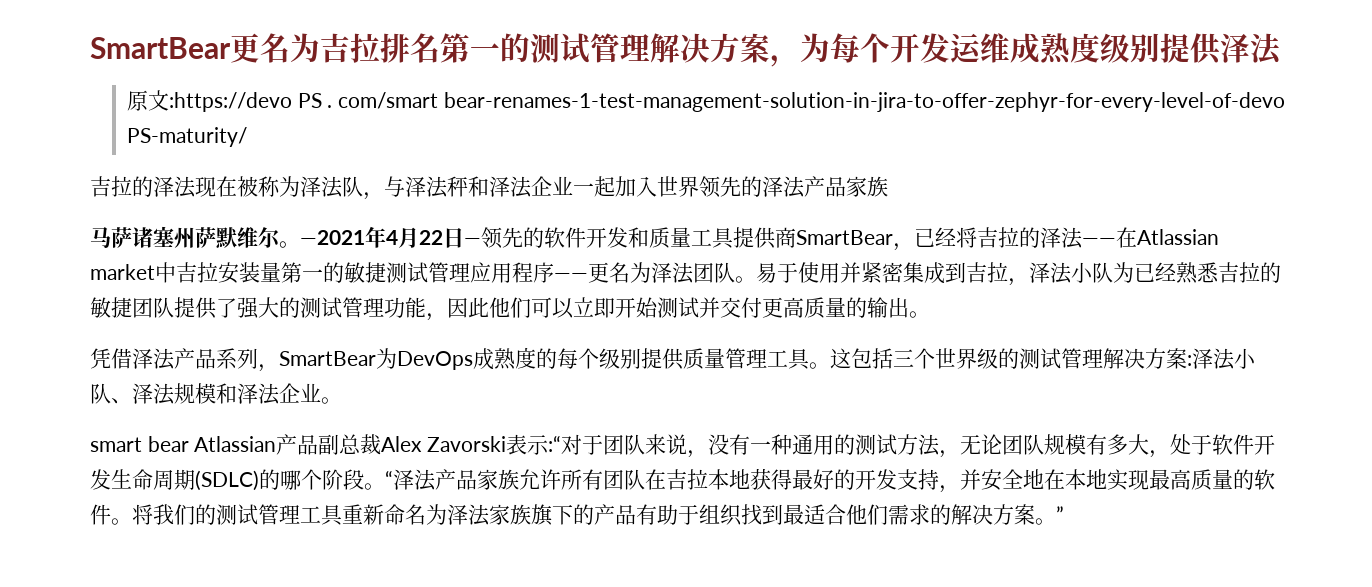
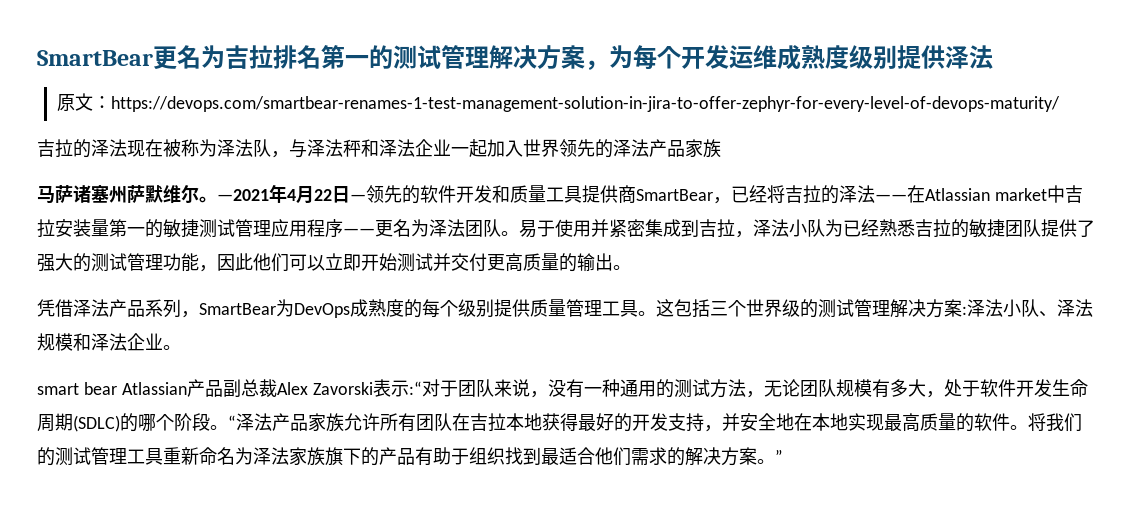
[169,92,1285,112] [127,127,248,147] :https://devo PS . com/smart bear-renames-1-test-management-solution-in-jira-to-offer-zephyr-for-every-level-of-devo PS-maturity/ -> [92,96,1060,112] ：https://devops.com/smartbear-renames-1-test-management-solution-in-jira-to-offer-zephyr-for-every-level-of-devops-maturity/

